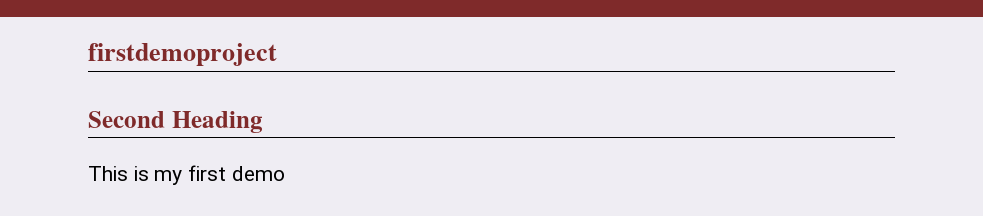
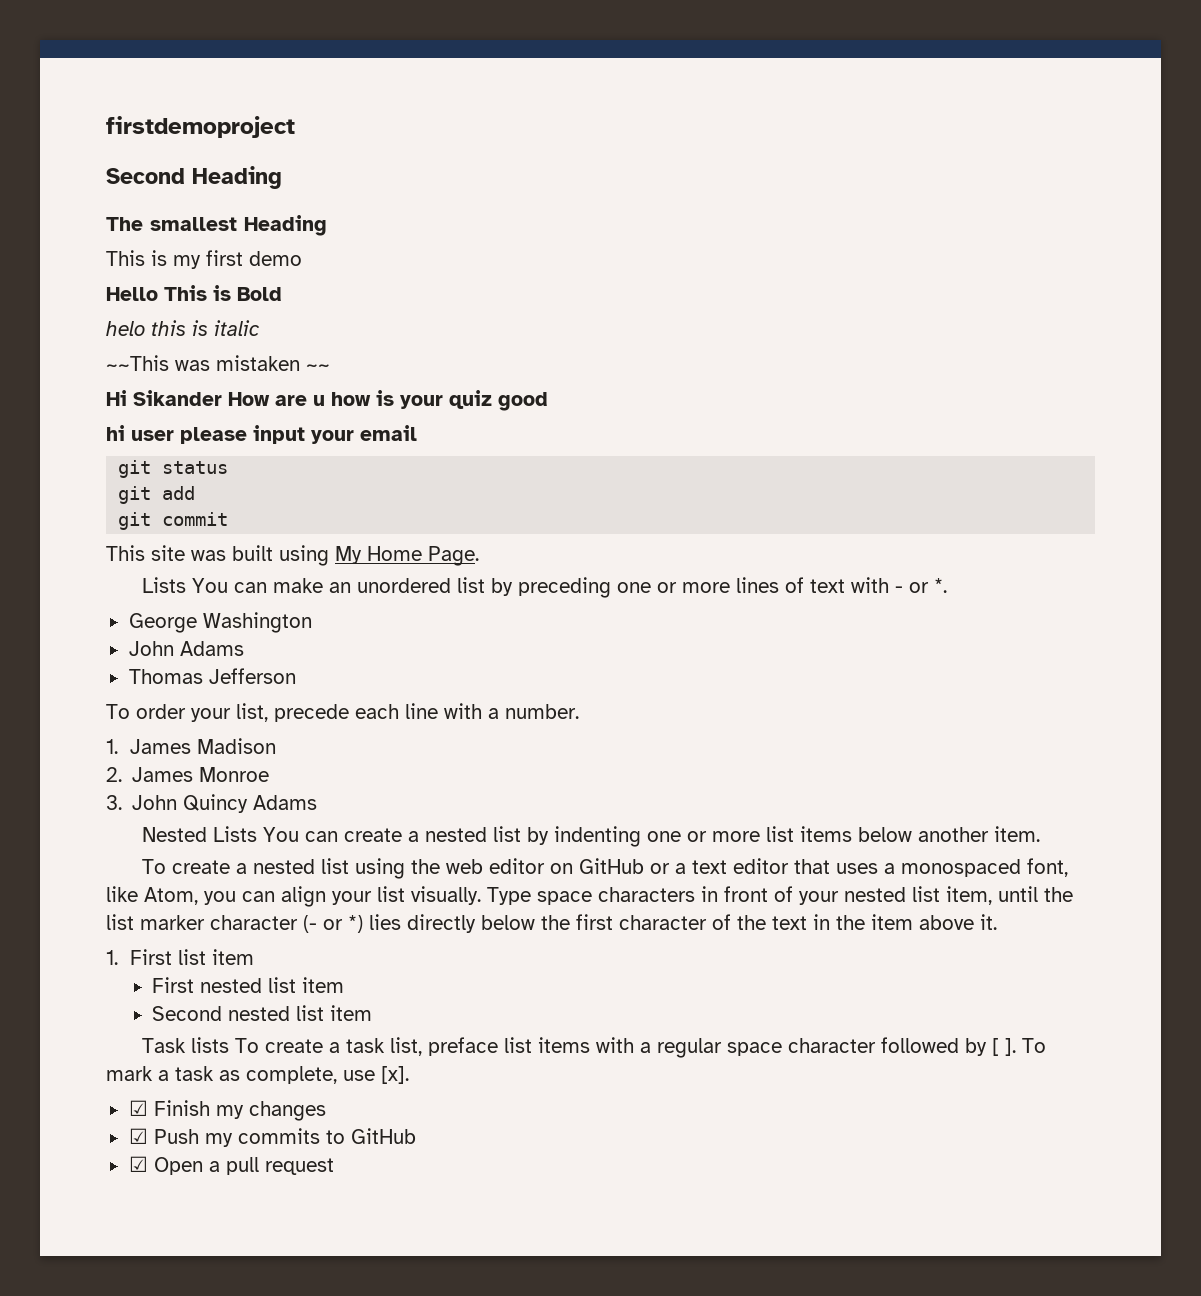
(263, 122) none -> [106,215,327,236] // The smallest Heading
(285, 173) none -> [106,285,282,301] [106,320,260,336] [106,355,330,371] [106,390,548,411] [106,425,417,444] [118,460,229,478] [118,486,196,504] [118,512,229,530] [106,545,479,566] [141,577,947,598] [128,612,312,633] [128,641,244,656] [128,668,296,684] [106,703,579,722] [106,738,276,754] [106,767,270,782] [106,794,318,813] [141,826,1040,847] [141,858,1068,879] [106,886,1073,907] [106,914,997,933] [106,949,254,965] [152,977,345,993] [152,1005,373,1021] [141,1037,1046,1058] [106,1066,409,1084] [128,1100,326,1121] [128,1128,416,1147] [128,1156,334,1175] // Hello This is Bold // helo this is italic // ~~This was mistaken ~~ // Hi Sikander How are u how is your quiz good // hi user please input your email // git status // git add // git commit // This site was built using My Home Page. // Lists You can make an unordered list by preceding one or more lines of text with - or *. // George Washington // John Adams // Thomas Jefferson // To order your list, precede each line with a number. // 1. James Madison // 2. James Monroe // 3. John Quincy Adams // Nested Lists You can create a nested list by indenting one or more list items below another item. // To create a nested list using the web editor on GitHub or a text editor that uses a monospaced font, like Atom, you can align your list visually. Type space characters in front of your nested list item, until the list marker character (- or *) lies directly below the first character of the text in the item above it. // 1. First list item // First nested list item // Second nested list item // Task lists To create a task list, preface list items with a regular space character followed by [ ]. To mark a task as complete, use [x]. // ☑ Finish my changes // ☑ Push my commits to GitHub // ☑ Open a pull request

